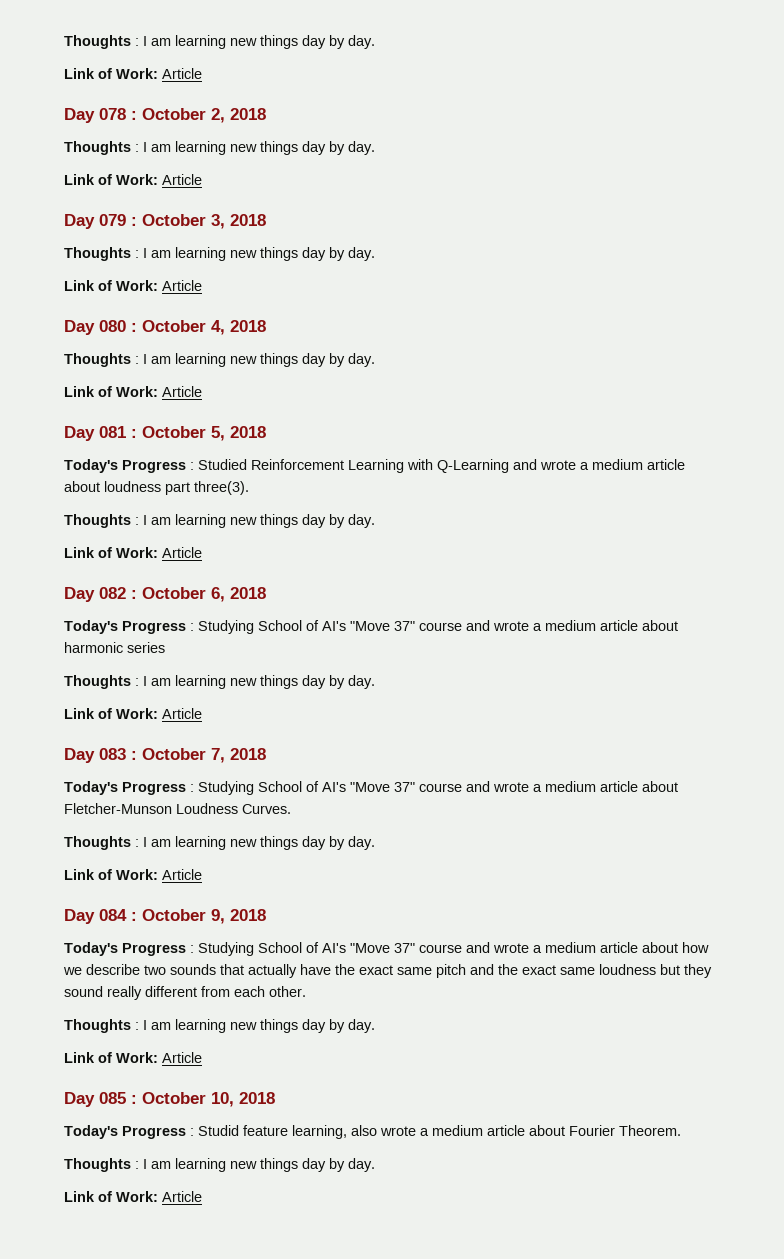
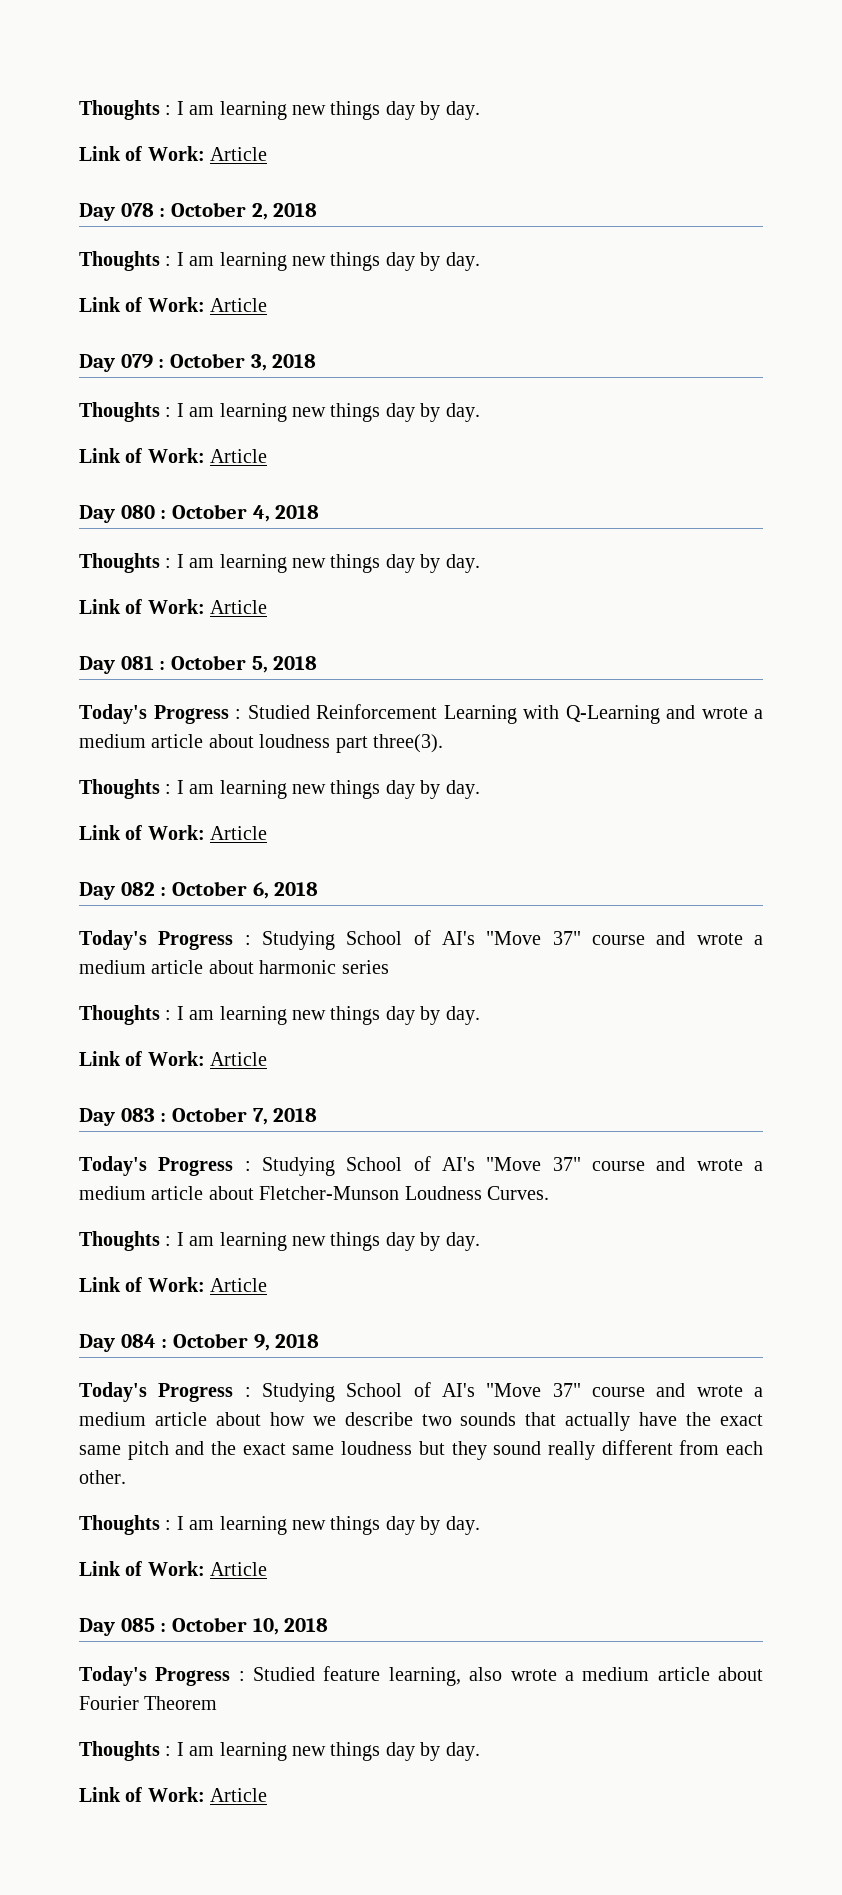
[198,1125,239,1136] Studid -> [253,1667,316,1681] Studied
[619,1125,681,1136] Theorem. -> [144,1696,218,1710] Theorem

